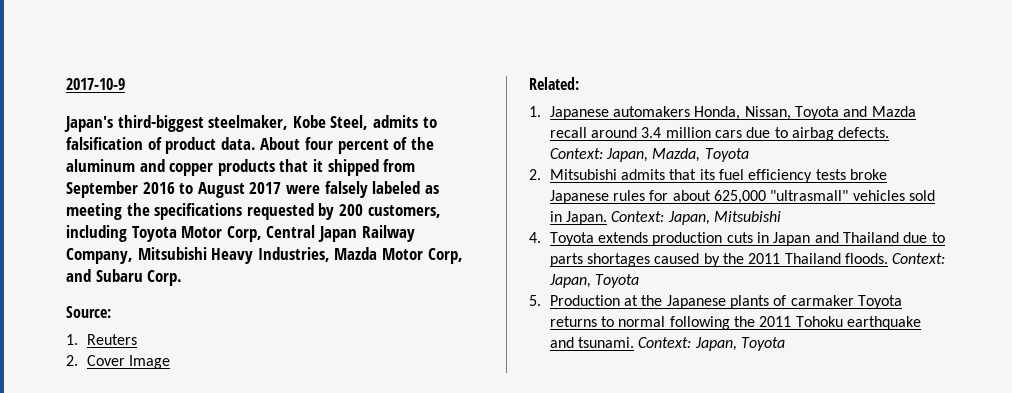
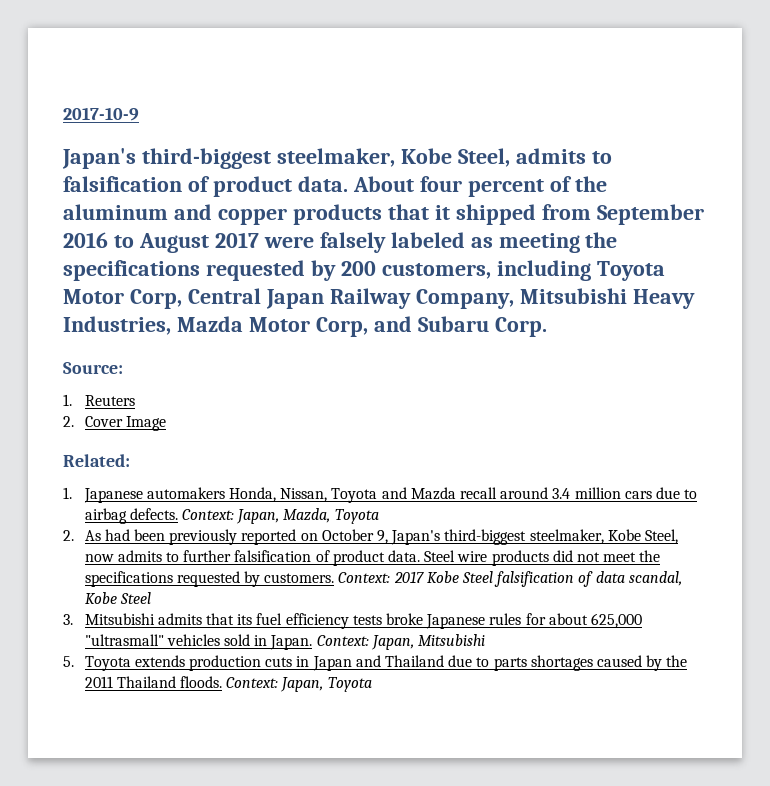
(541, 174) none -> [84,529,678,545] [84,550,661,566] [84,571,682,587] [84,592,151,604] [63,614,73,625] As had been previously reported on October 9, Japan's third-biggest steelmaker, Kobe Steel, now admits to further falsification of product data. Steel wire products did not meet the specifications requested by customers. Context: 2017 Kobe Steel falsification of data scandal, Kobe Steel // 3.
[529,232,541,243] 4. -> [63,656,74,667] 5.
[529,295,903,309] [549,316,922,330] [549,337,786,351] // 5. Production at the Japanese plants of carmaker Toyota returns to normal following the 2011 Tohoku earthquake and tsunami. Context: Japan, Toyota -> (372, 684) none

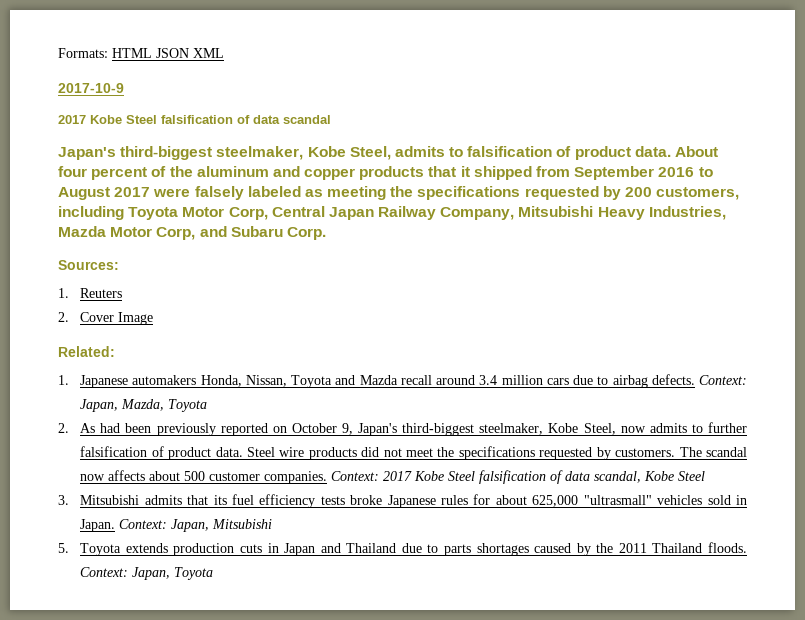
[63,107,139,121] 2017-10-9 -> [58,48,224,58] [58,83,124,93] [58,115,331,124] Formats: HTML JSON XML // 2017-10-9 // 2017 Kobe Steel falsification of data scandal
[63,362,123,374] Source: -> [58,260,119,270] Sources:
(335, 578) none -> [679,447,748,457] [80,470,328,484] The scandal now affects about 500 customer companies.

